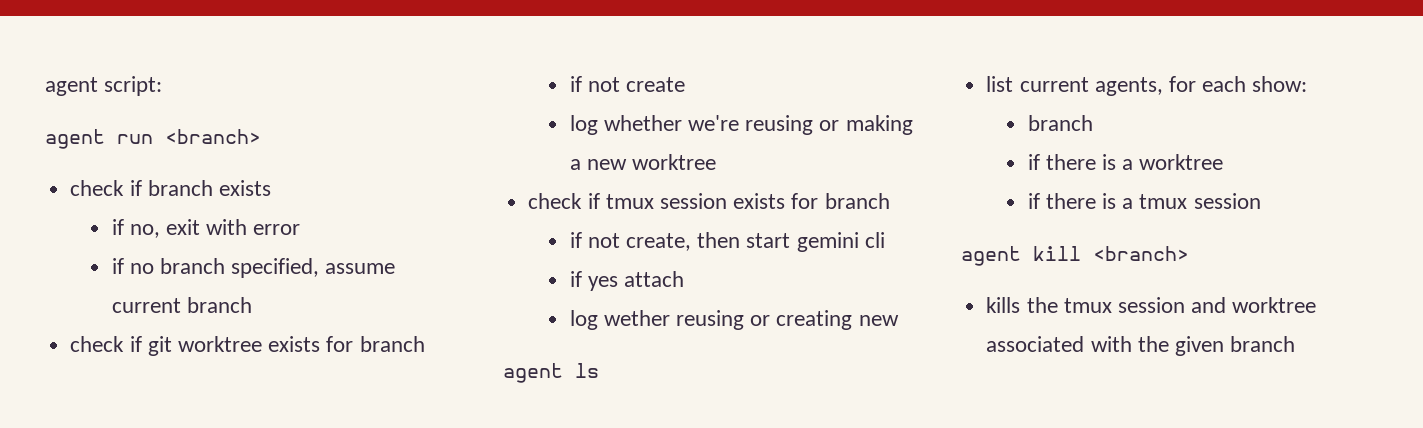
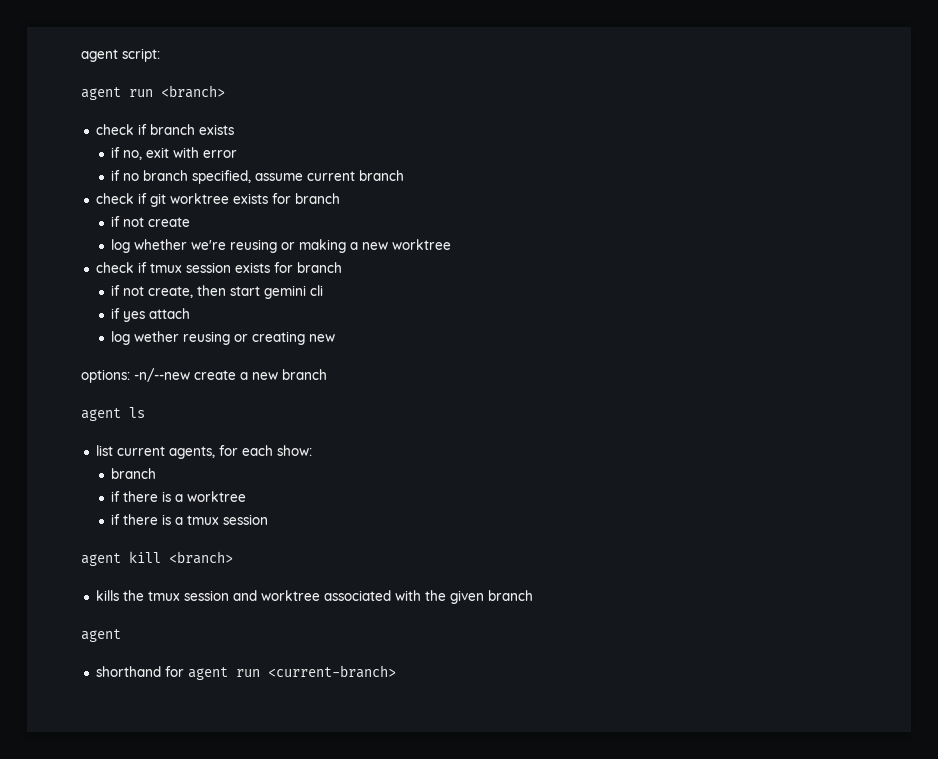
(899, 320) none -> [81,368,327,383] // options: -n/--new create a new branch
(1296, 344) none -> [81,629,121,642] [95,665,396,680] // agent // shorthand for agent run <current-branch>

